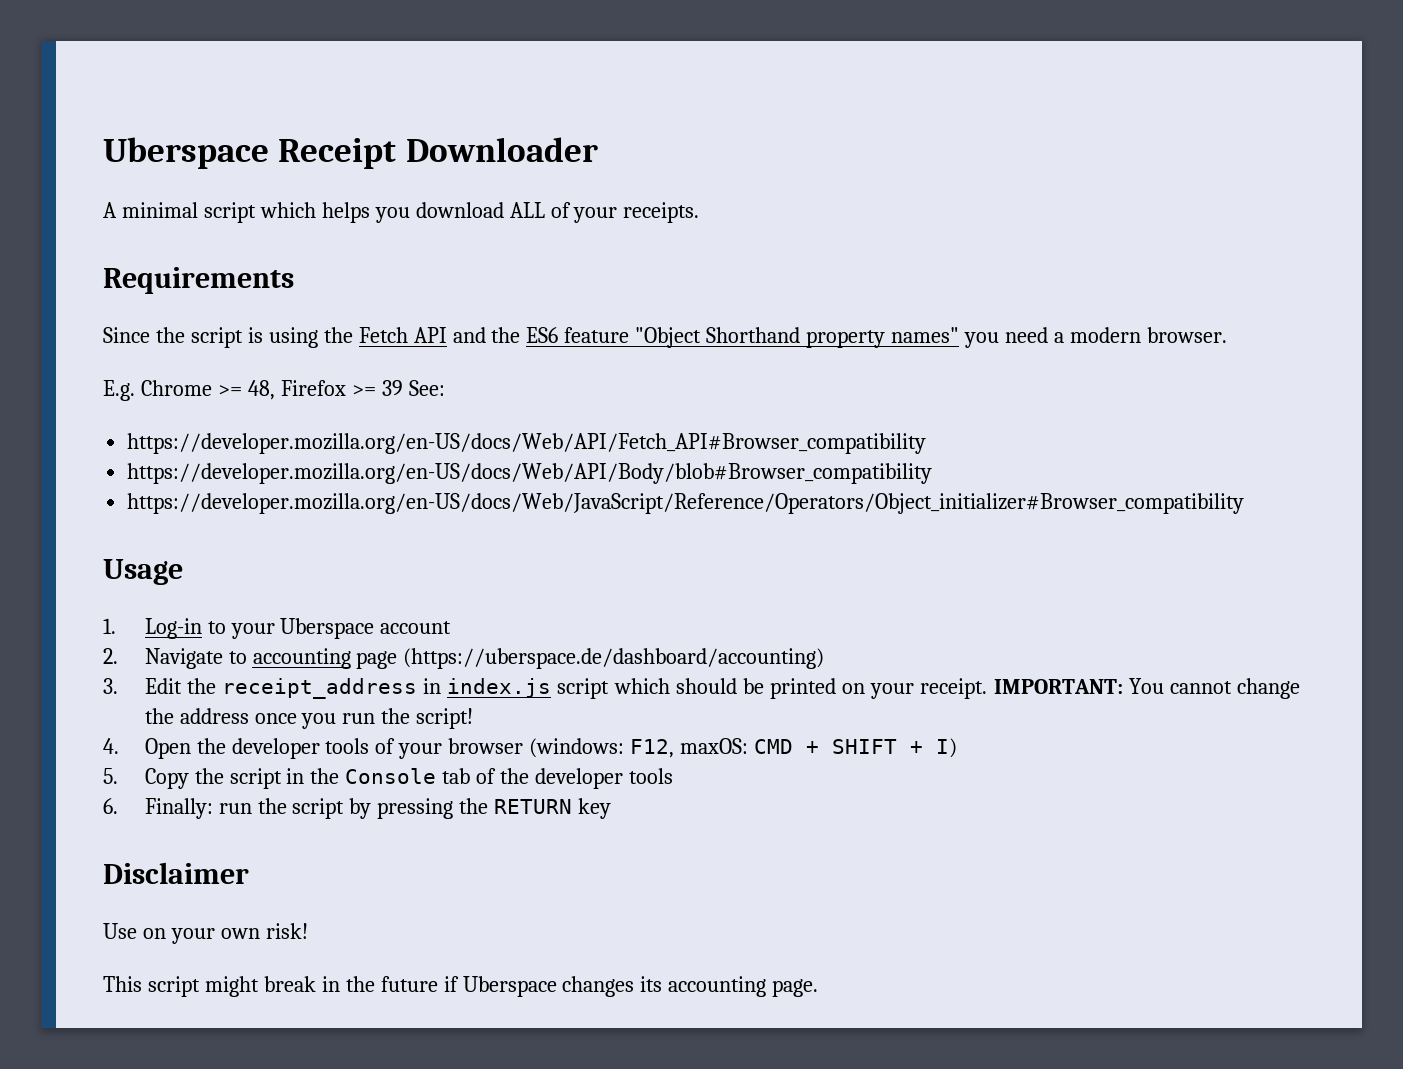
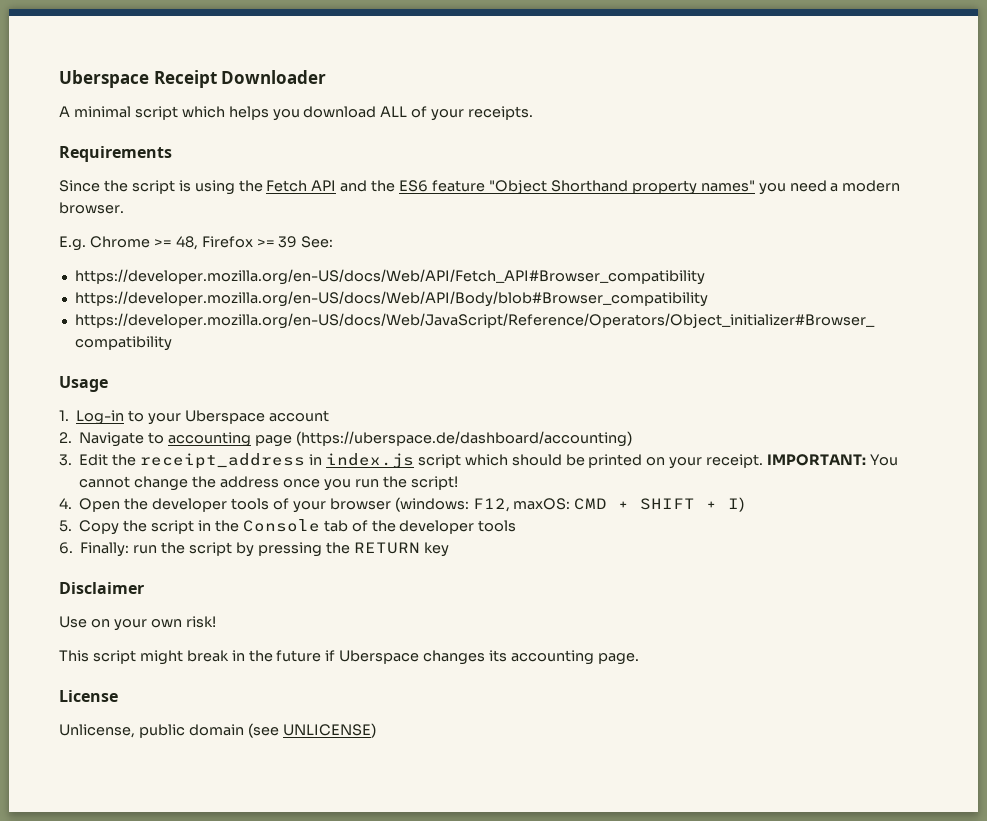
(819, 988) none -> [59,690,118,702] [59,723,376,738] // License // Unlicense, public domain (see UNLICENSE)

